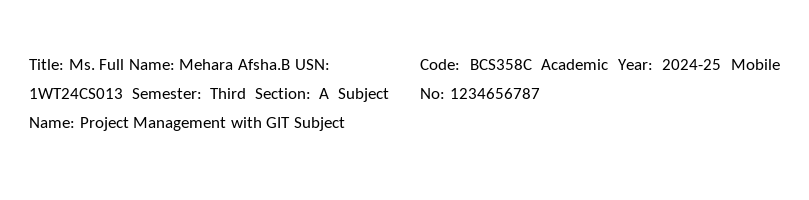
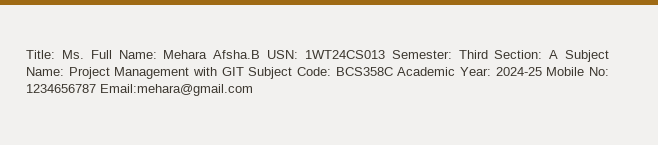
(540, 93) none -> [100,84,253,96] Email:mehara@gmail.com

